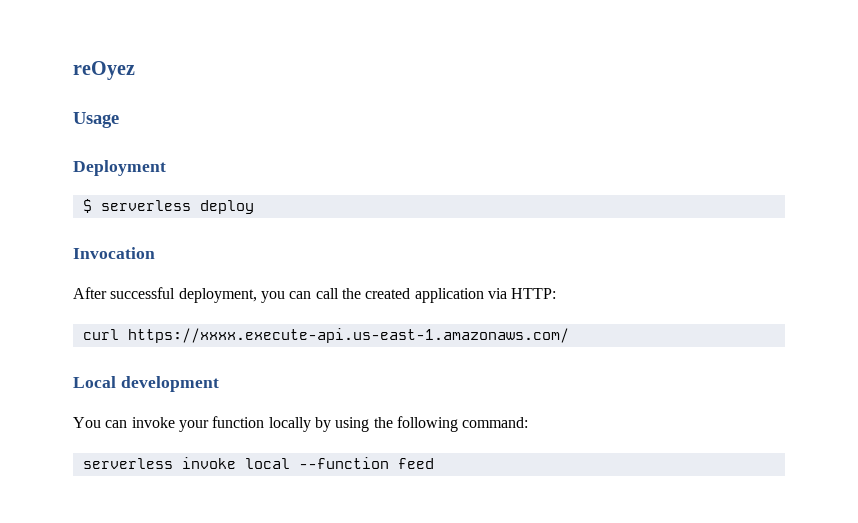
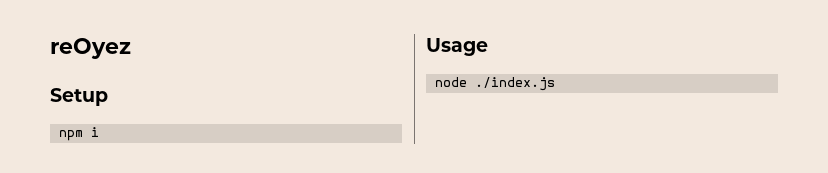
[73,112,119,128] [73,160,166,176] [82,199,254,214] [73,247,155,259] [73,287,557,303] [82,328,569,343] [73,376,219,392] [73,416,529,432] [82,457,434,469] Usage // Deployment // $ serverless deploy // Invocation // After successful deployment, you can call the created application via HTTP: // curl https://xxxx.execute-api.us-east-1.amazonaws.com/ // Local development // You can invoke your function locally by using the following command: // serverless invoke local --function feed -> [50,88,108,106] [58,127,99,141] [426,38,488,56] [434,77,555,91] Setup // npm i // Usage // node ./index.js

